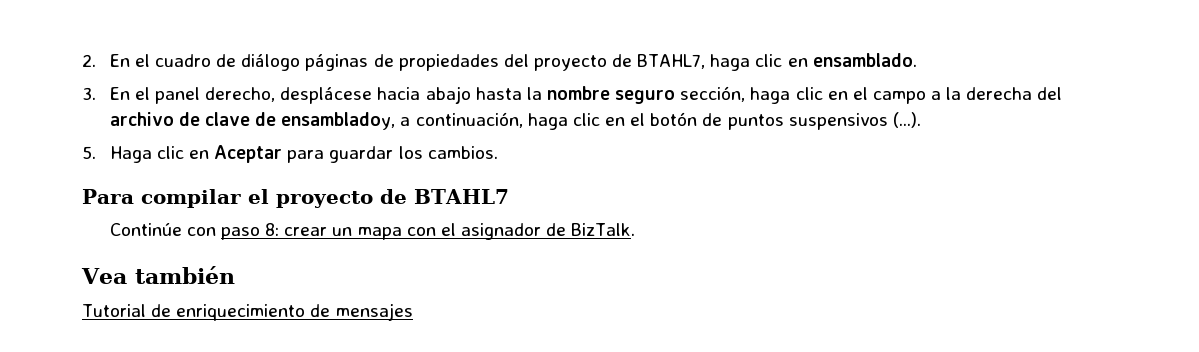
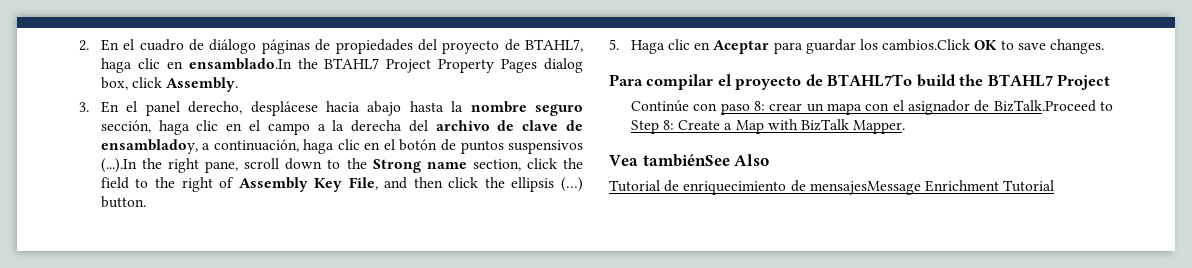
[812,53,917,67] ensamblado. -> [188,58,584,73] [100,77,239,92] ensamblado.In the BTAHL7 Project Property Pages dialog box, click Assembly.
[892,112,921,128] (...). -> [100,158,584,173] [100,177,583,192] [100,196,146,208] (...).In the right pane, scroll down to the Strong name section, click the field to the right of Assembly Key File, and then click the ellipsis (…) button.
[427,146,498,159] cambios. -> [882,39,1104,54] cambios.Click OK to save changes.
[414,189,509,204] BTAHL7 -> [827,74,1111,90] BTAHL7To build the BTAHL7 Project
[571,223,636,236] BizTalk. -> [993,100,1113,112] [630,119,906,134] BizTalk.Proceed to Step 8: Create a Map with BizTalk Mapper.
[134,266,235,284] también -> [642,154,770,167] tambiénSee Also
[335,303,413,321] mensajes -> [809,180,1055,195] mensajesMessage Enrichment Tutorial

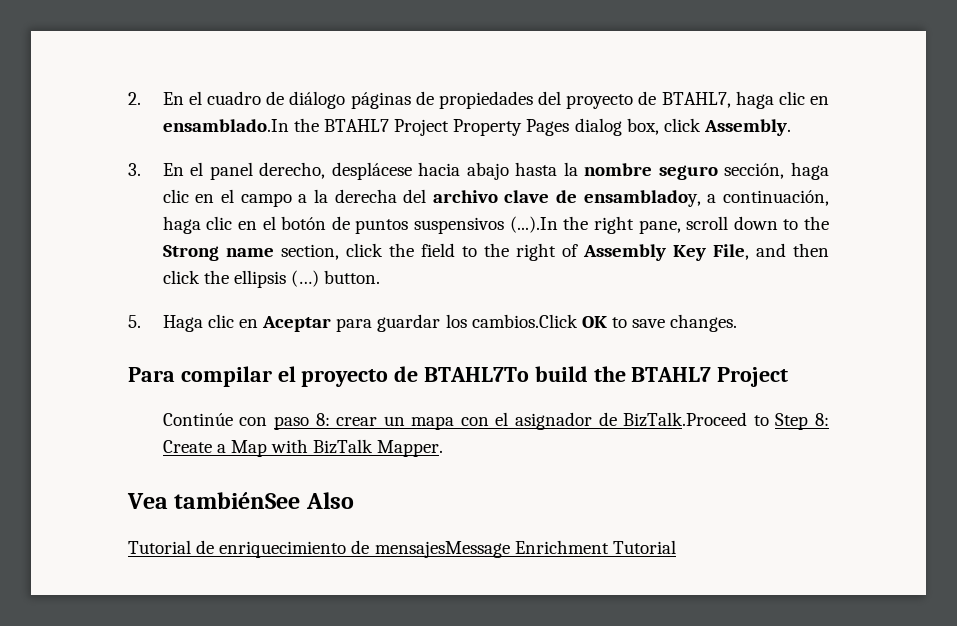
[497,120,515,131] de -> (498, 196) none

